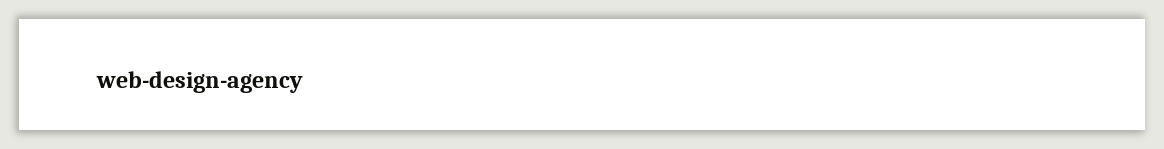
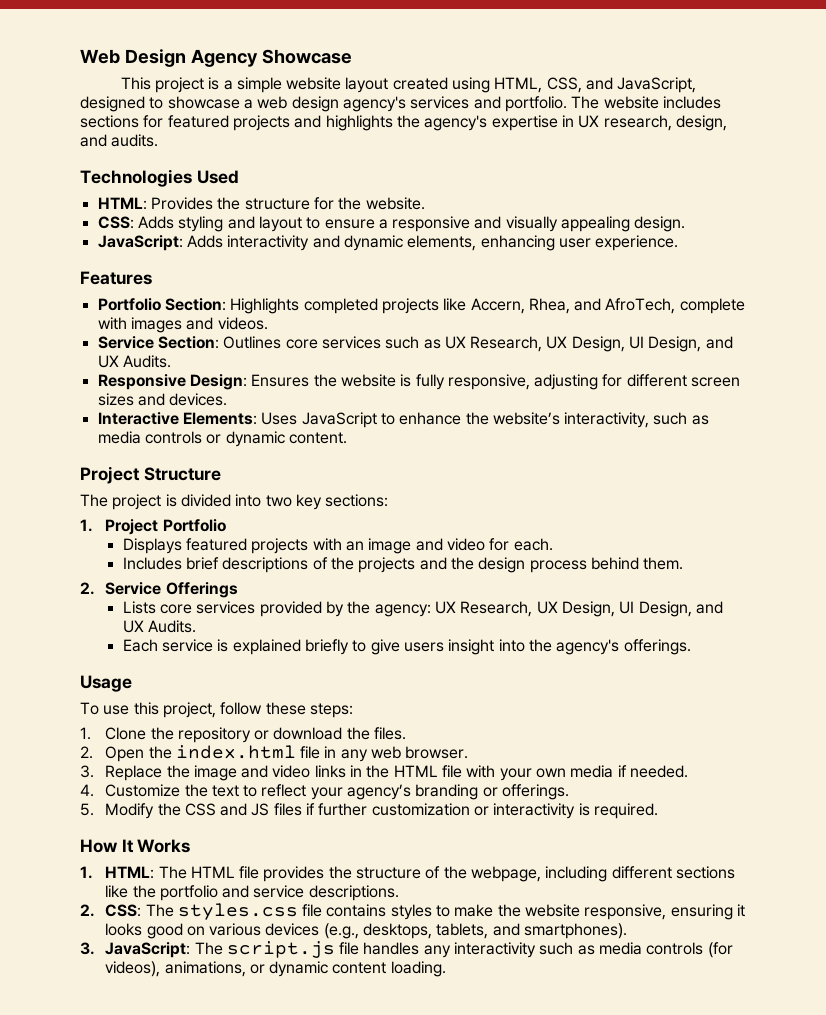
[96,71,303,93] web-design-agency -> [80,49,352,67] [120,77,697,93] [80,96,721,112] [80,115,727,131] [80,134,159,147] [80,169,239,187] [97,197,425,210] [97,216,686,232] [97,235,679,251] [80,271,152,285] [97,298,745,314] [97,317,268,333] [97,336,733,352] [97,355,171,368] [97,374,741,390] [97,393,228,406] [97,412,709,428] [97,431,347,447] [80,466,221,484] [80,494,389,510] [80,519,226,535] [122,538,553,554] [122,557,684,573] [80,582,238,598] [122,601,723,617] [122,620,197,633] [122,639,691,655] [80,675,132,692] [80,702,353,718] [80,727,407,743] [80,745,469,762] [80,765,689,781] [80,784,570,800] [80,803,659,819] [80,839,191,853] [80,866,736,882] [105,885,399,901] [80,903,746,920] [105,923,628,939] [80,941,733,958] [105,961,446,977] Web Design Agency Showcase // This project is a simple website layout created using HTML, CSS, and JavaScript, designed to showcase a web design agency's services and portfolio. The website includes sections for featured projects and highlights the agency's expertise in UX research, design, and audits. // Technologies Used // HTML: Provides the structure for the website. // CSS: Adds styling and layout to ensure a responsive and visually appealing design. // JavaScript: Adds interactivity and dynamic elements, enhancing user experience. // Features // Portfolio Section: Highlights completed projects like Accern, Rhea, and AfroTech, complete with images and videos. // Service Section: Outlines core services such as UX Research, UX Design, UI Design, and UX Audits. // Responsive Design: Ensures the website is fully responsive, adjusting for different screen sizes and devices. // Interactive Elements: Uses JavaScript to enhance the website’s interactivity, such as media controls or dynamic content. // Project Structure // The project is divided into two key sections: // 1. Project Portfolio // Displays featured projects with an image and video for each. // Includes brief descriptions of the projects and the design process behind them. // 2. Service Offerings // Lists core services provided by the agency: UX Research, UX Design, UI Design, and UX Audits. // Each service is explained briefly to give users insight into the agency's offerings. // Usage // To use this project, follow these steps: // 1. Clone the repository or download the files. // 2. Open the index.html file in any web browser. // 3. Replace the image and video links in the HTML file with your own media if needed. // 4. Customize the text to reflect your agency’s branding or offerings. // 5. Modify the CSS and JS files if further customization or interactivity is required. // How It Works // 1. HTML: The HTML file provides the structure of the webpage, including different sections like the portfolio and service descriptions. // 2. CSS: The styles.css file contains styles to make the website responsive, ensuring it looks good on various devices (e.g., desktops, tablets, and smartphones). // 3. JavaScript: The script.js file handles any interactivity such as media controls (for videos), animations, or dynamic content loading.

